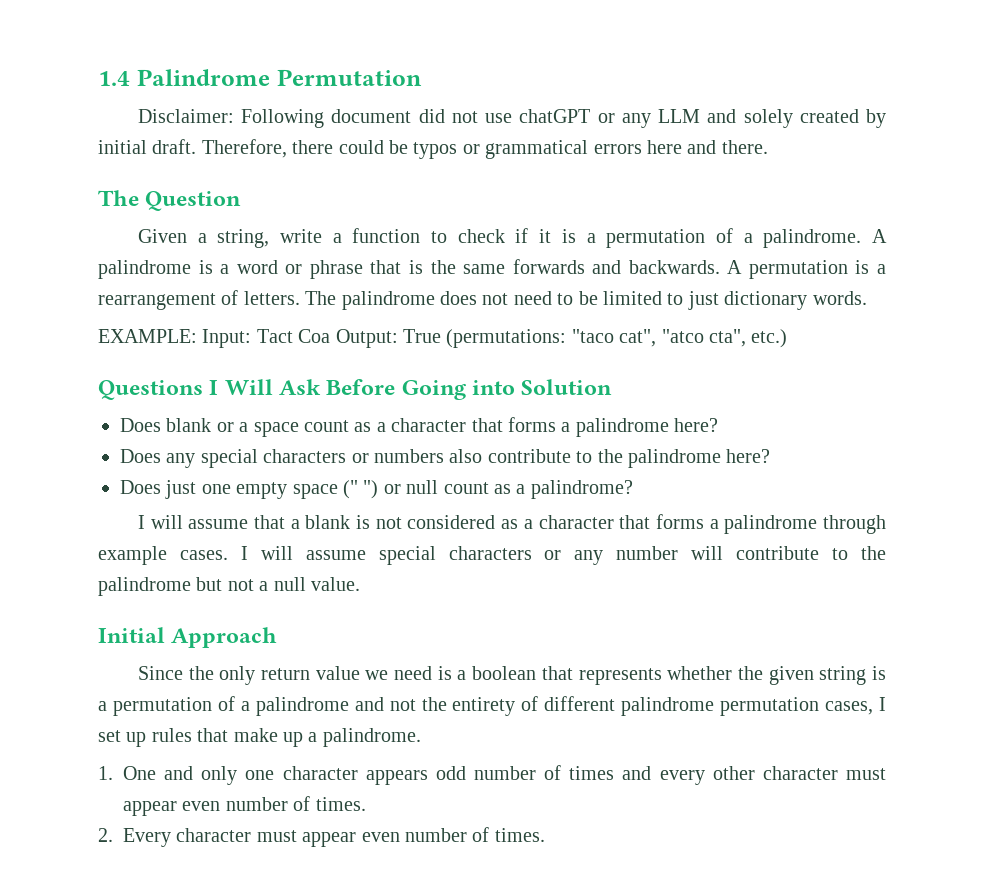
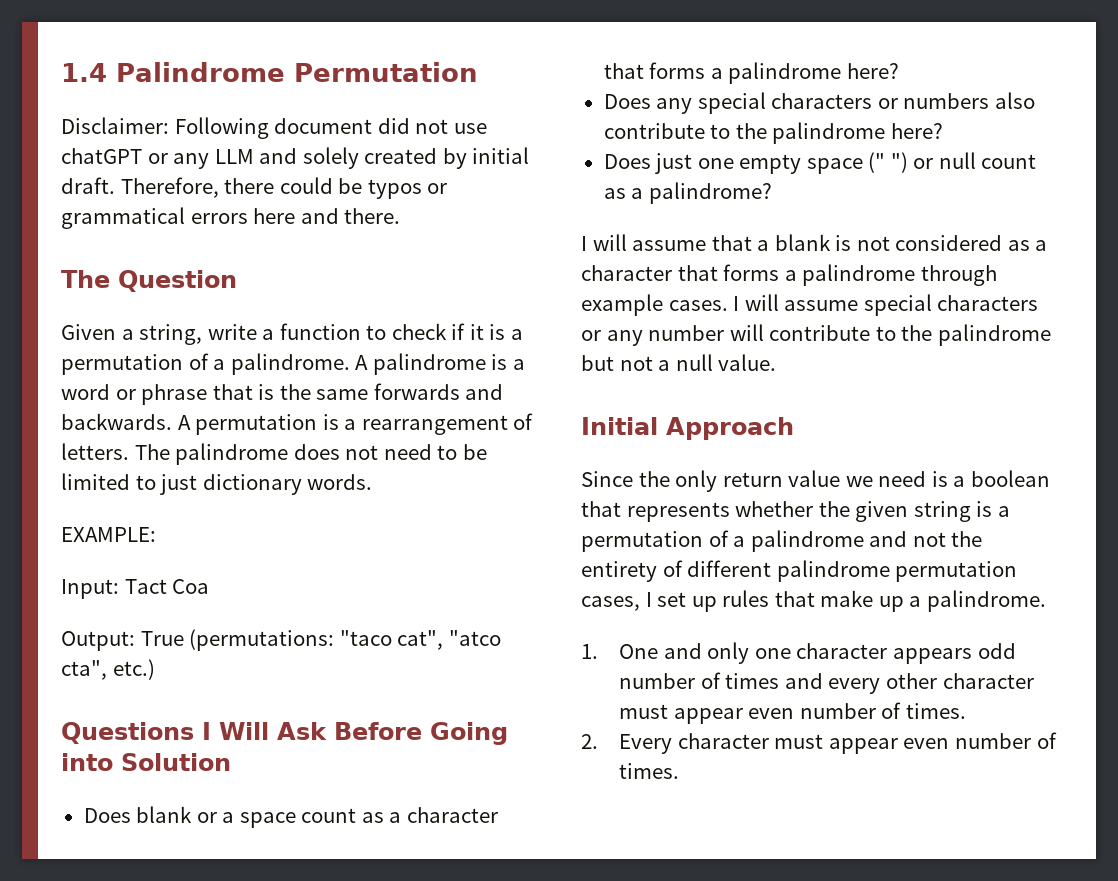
(197, 336) none -> (156, 534) //
(331, 336) none -> (210, 586) //

